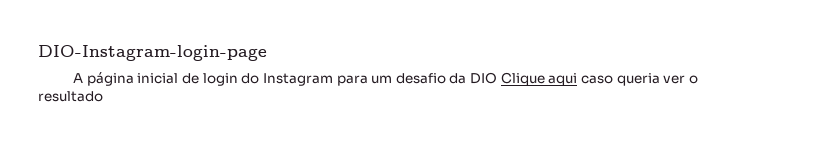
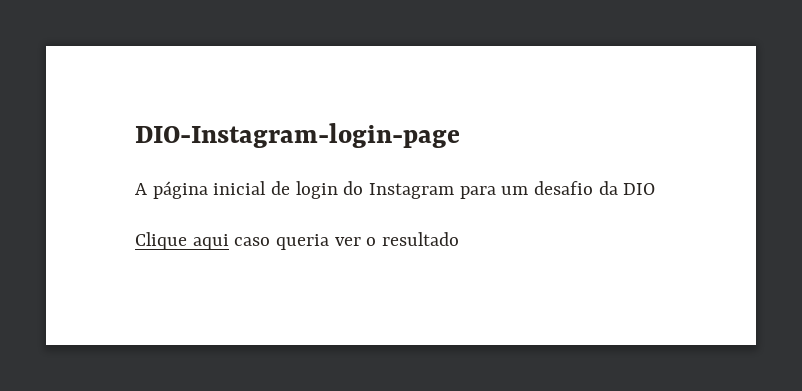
(498, 78) none -> (656, 189) //

